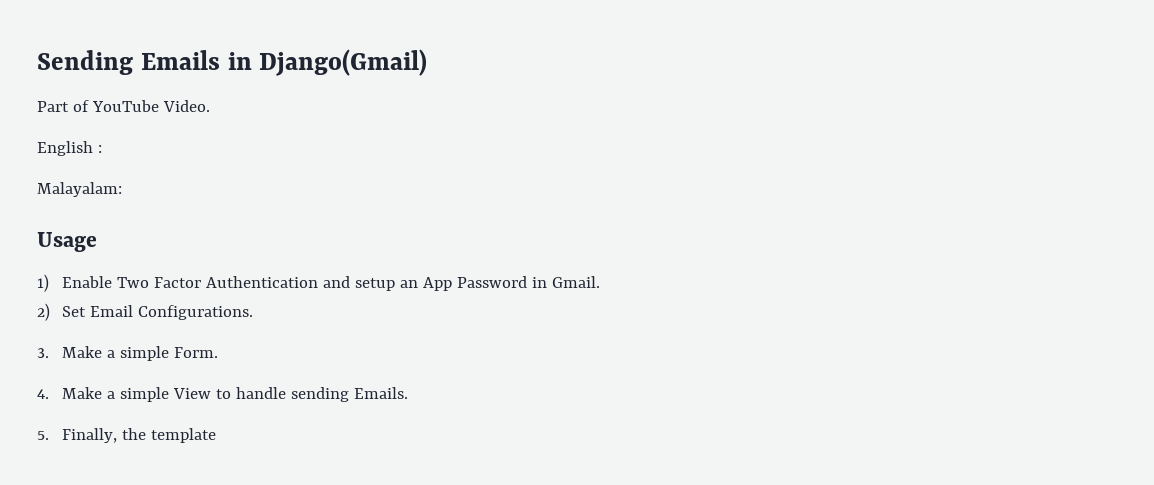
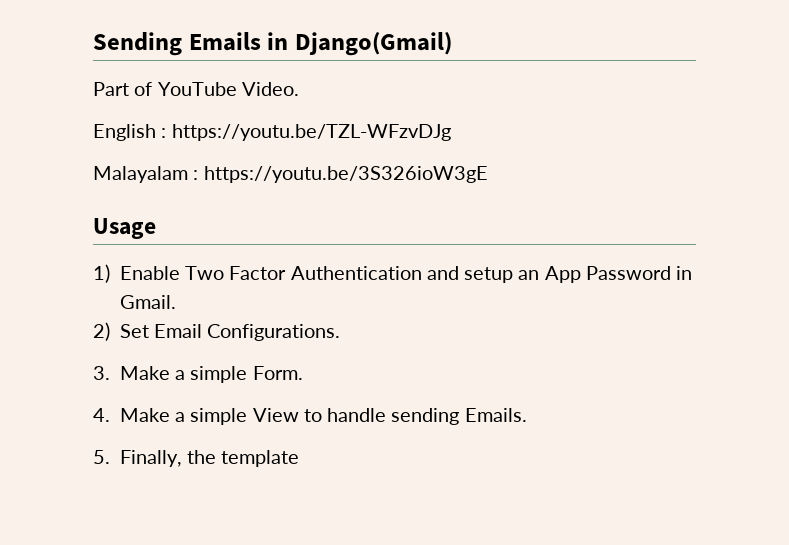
[37,182,122,197] // Malayalam: -> [171,124,451,141] [93,166,488,183] https://youtu.be/TZL-WFzvDJg // Malayalam : https://youtu.be/3S326ioW3gE

